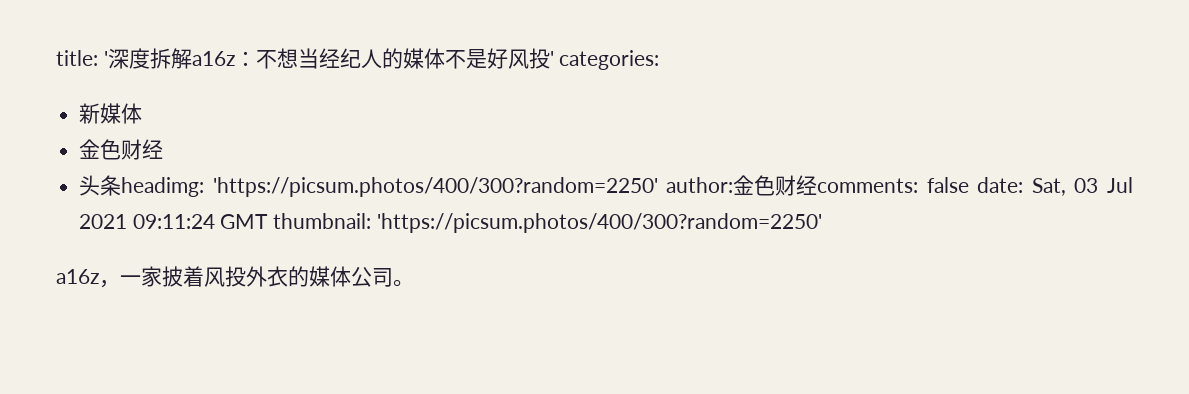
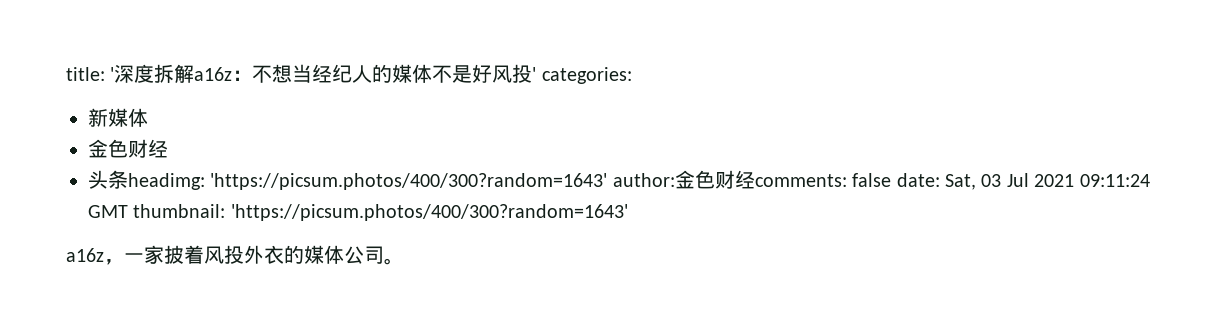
[212,177,658,197] 'https://picsum.photos/400/300?random=2250' -> [210,173,608,190] 'https://picsum.photos/400/300?random=1643'
[376,213,822,233] 'https://picsum.photos/400/300?random=2250' -> [230,204,628,221] 'https://picsum.photos/400/300?random=1643'

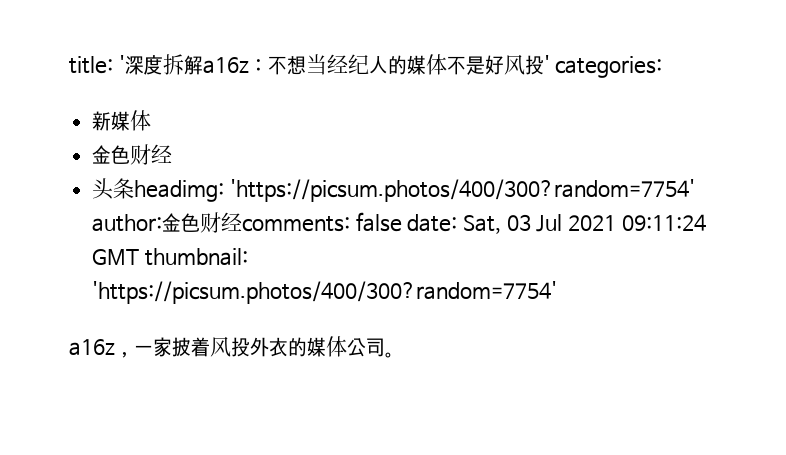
[210,173,608,190] 'https://picsum.photos/400/300?random=1643' -> [229,179,695,202] 'https://picsum.photos/400/300?random=7754'
[230,204,628,221] 'https://picsum.photos/400/300?random=1643' -> [92,281,558,304] 'https://picsum.photos/400/300?random=7754'

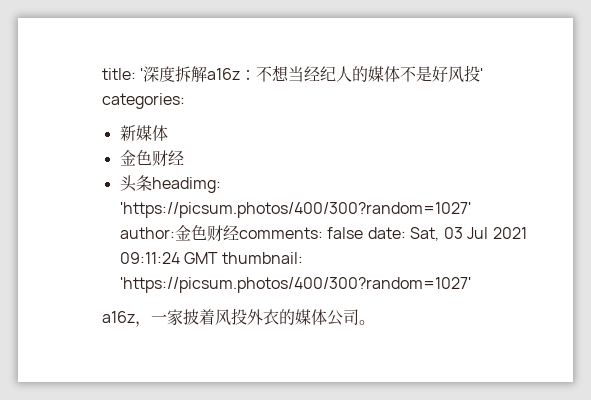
[229,179,695,202] 'https://picsum.photos/400/300?random=7754' -> [119,202,471,218] 'https://picsum.photos/400/300?random=1027'
[92,281,558,304] 'https://picsum.photos/400/300?random=7754' -> [119,277,471,293] 'https://picsum.photos/400/300?random=1027'

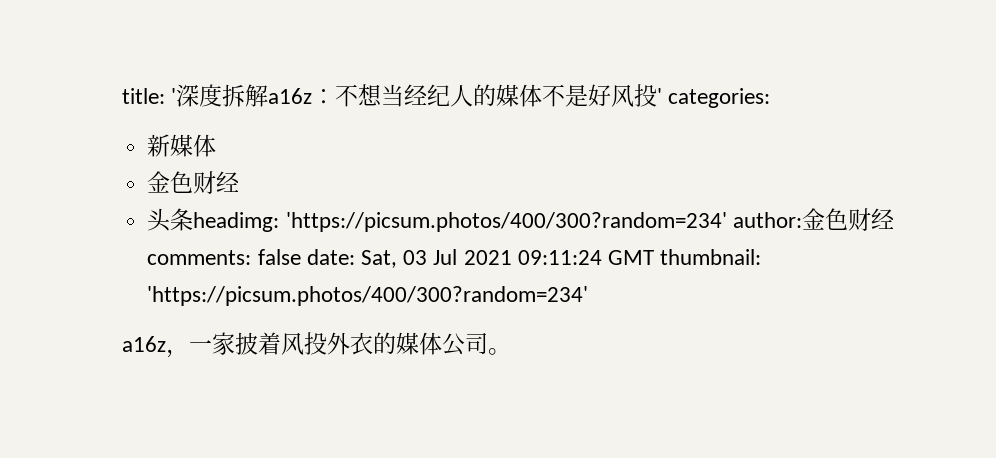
[119,202,471,218] 'https://picsum.photos/400/300?random=1027' -> [285,212,727,232] 'https://picsum.photos/400/300?random=234'
[119,277,471,293] 'https://picsum.photos/400/300?random=1027' -> [147,286,589,306] 'https://picsum.photos/400/300?random=234'

